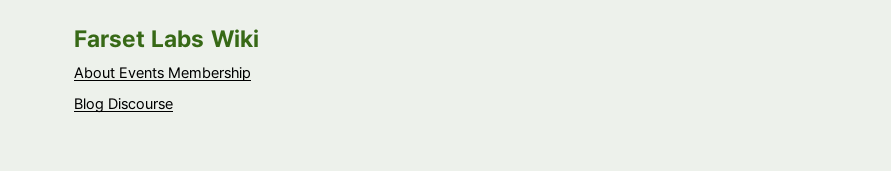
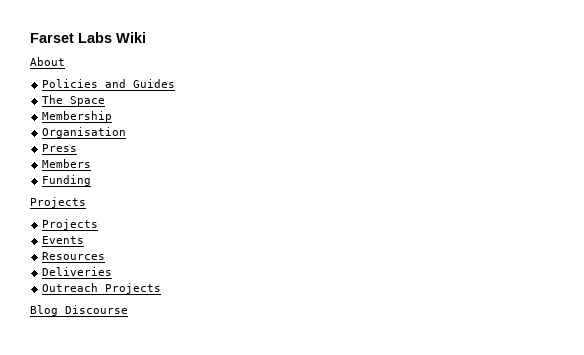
[119,67,252,81] Events Membership -> [42,79,176,88] [42,95,106,106] [42,111,113,122] [42,127,127,138] [42,144,78,152] [42,159,92,168] [42,175,92,186] [30,197,86,208] [42,219,99,230] [42,236,85,244] [42,252,106,260] [42,267,113,276] [42,283,162,294] // Policies and Guides // The Space // Membership // Organisation // Press // Members // Funding // Projects // Projects // Events // Resources // Deliveries // Outreach Projects

